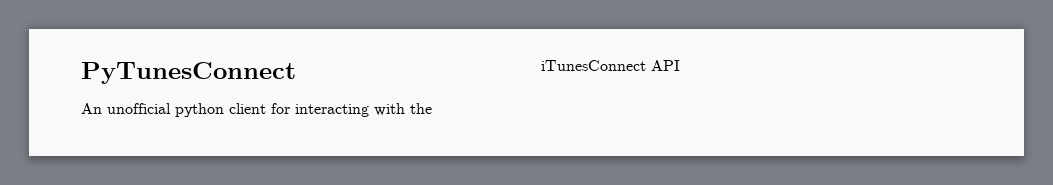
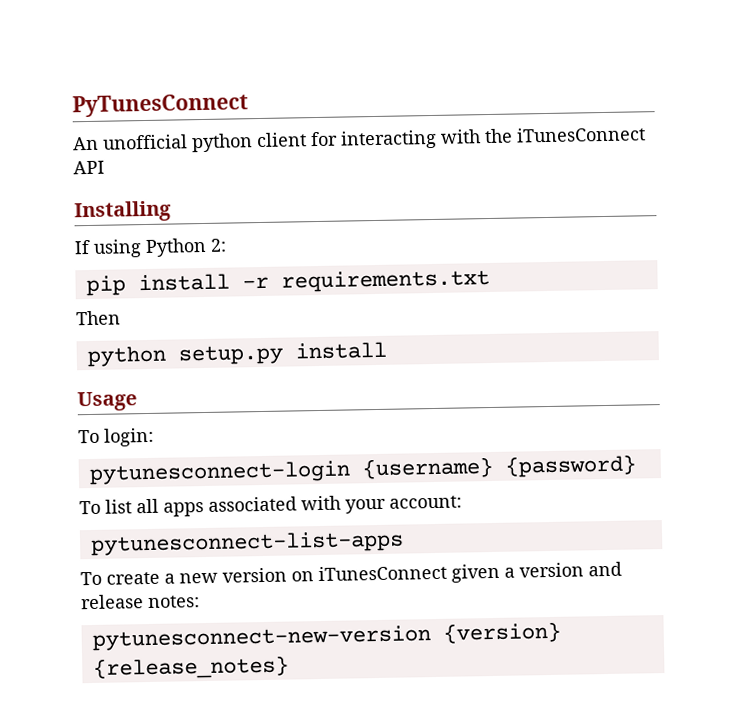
(680, 65) none -> [74,200,172,223] [74,237,227,258] [85,269,490,297] [76,310,121,326] [86,341,387,368] [77,391,137,412] [78,427,154,447] [88,454,636,486] [79,495,462,517] [89,530,404,557] [80,561,622,586] [80,594,200,610] [91,621,561,652] [92,655,289,680] // Installing // If using Python 2: // pip install -r requirements.txt // Then // python setup.py install // Usage // To login: // pytunesconnect-login {username} {password} // To list all apps associated with your account: // pytunesconnect-list-apps // To create a new version on iTunesConnect given a version and release notes: // pytunesconnect-new-version {version} {release_notes}

